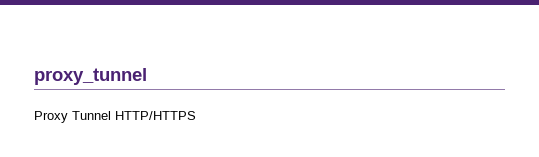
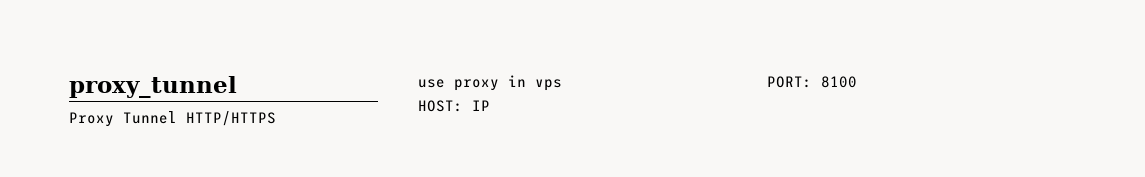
(196, 115) none -> [418,75,562,91] [418,100,490,112] [767,76,857,88] // use proxy in vps // HOST: IP // PORT: 8100

